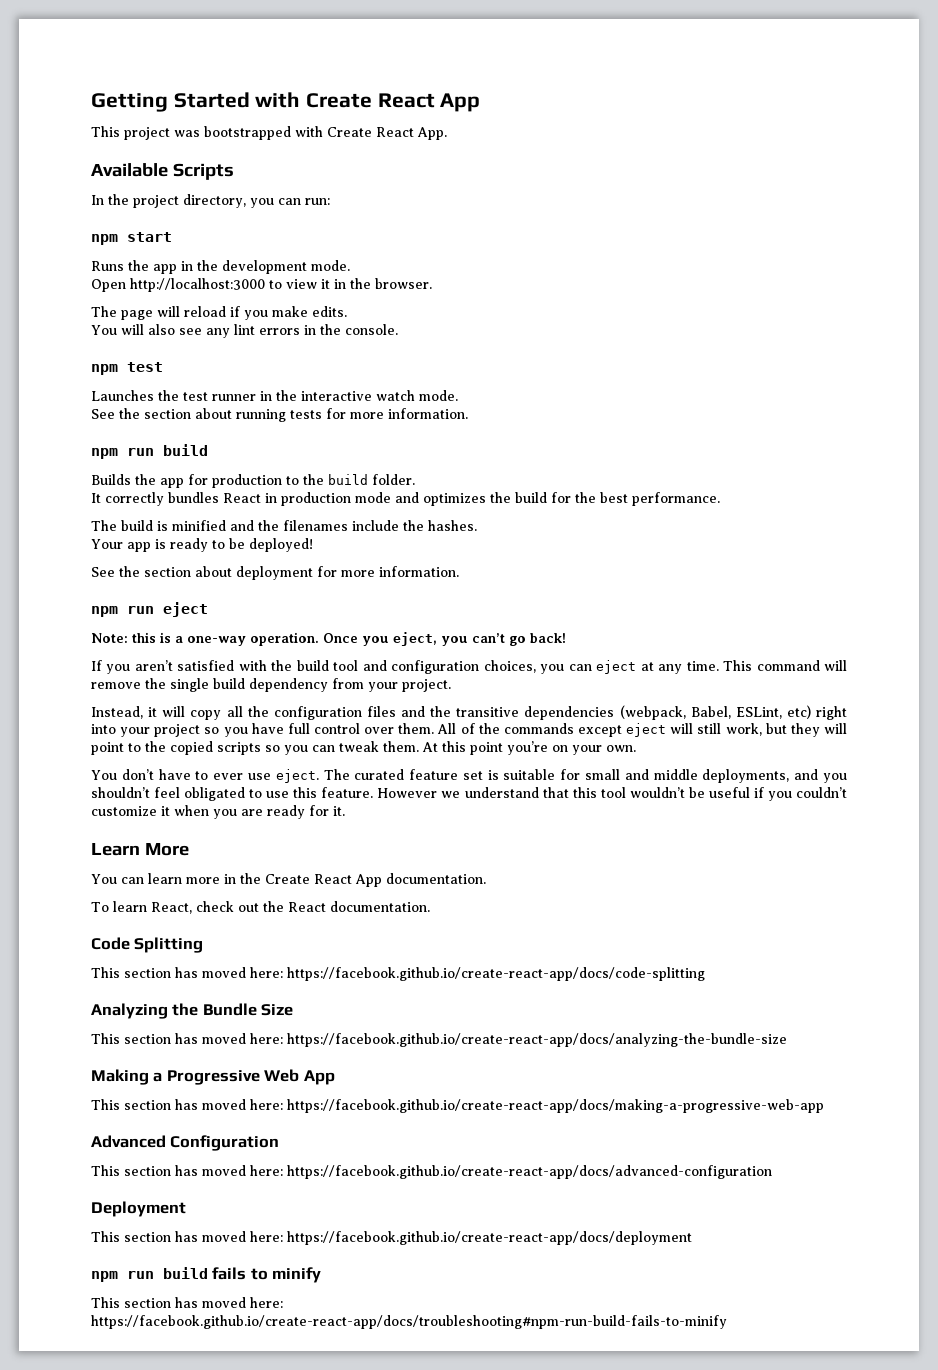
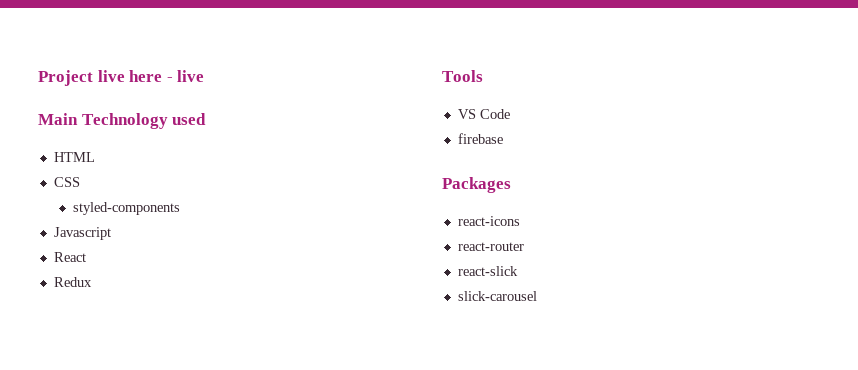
[91,92,481,112] [91,126,447,140] [91,163,234,180] [91,194,330,208] [91,232,172,245] [91,260,350,274] [91,278,432,292] [91,306,347,320] [91,324,398,338] [91,362,163,375] [91,390,458,401] [91,408,468,422] [91,444,208,459] [91,474,415,488] [91,492,720,506] [91,520,477,531] [91,538,313,552] [91,566,459,580] [91,602,208,617] [91,632,566,646] [91,660,848,674] [91,678,451,692] [91,705,847,720] [91,723,847,737] [91,741,636,755] [91,769,847,783] [91,787,847,801] [91,805,345,819] [91,843,189,856] [91,873,486,887] [91,901,430,914] [91,937,204,953] [91,967,705,981] [91,1003,294,1019] [91,1033,787,1047] [91,1069,335,1085] [91,1099,824,1113] [91,1135,280,1151] [91,1165,772,1179] [91,1201,186,1217] [91,1231,692,1245] [91,1267,322,1283] [91,1297,283,1308] [91,1315,727,1329] Getting Started with Create React App // This project was bootstrapped with Create React App. // Available Scripts // In the project directory, you can run: // npm start // Runs the app in the development mode. // Open http://localhost:3000 to view it in the browser. // The page will reload if you make edits. // You will also see any lint errors in the console. // npm test // Launches the test runner in the interactive watch mode. // See the section about running tests for more information. // npm run build // Builds the app for production to the build folder. // It correctly bundles React in production mode and optimizes the build for the best performance. // The build is minified and the filenames include the hashes. // Your app is ready to be deployed! // See the section about deployment for more information. // npm run eject // Note: this is a one-way operation. Once you eject, you can’t go back! // If you aren’t satisfied with the build tool and configuration choices, you can eject at any time. This command will remove the single build dependency from your project. // Instead, it will copy all the configuration files and the transitive dependencies (webpack, Babel, ESLint, etc) right into your project so you have full control over them. All of the commands except eject will still work, but they will point to the copied scripts so you can tweak them. At this point you’re on your own. // You don’t have to ever use eject. The curated feature set is suitable for small and middle deployments, and you shouldn’t feel obligated to use this feature. However we understand that this tool wouldn’t be useful if you couldn’t customize it when you are ready for it. // Learn More // You can learn more in the Create React App documentation. // To learn React, check out the React documentation. // Code Splitting // This section has moved here: https://facebook.github.io/create-react-app/docs/code-splitting // Analyzing the Bundle Size // This section has moved here: https://facebook.github.io/create-react-app/docs/analyzing-the-bundle-size // Making a Progressive Web App // This section has moved here: https://facebook.github.io/create-react-app/docs/making-a-progressive-web-app // Advanced Configuration // This section has moved here: https://facebook.github.io/create-react-app/docs/advanced-configuration // Deployment // This section has moved here: https://facebook.github.io/create-react-app/docs/deployment // npm run build fails to minify // This section has moved here: https://facebook.github.io/create-react-app/docs/troubleshooting#npm-run-build-fails-to-minify -> [38,70,205,86] [38,113,207,129] [53,152,95,162] [53,177,80,187] [73,202,181,215] [53,227,111,240] [53,252,86,262] [53,277,92,287] [442,70,483,82] [457,109,510,119] [457,133,503,144] [442,177,511,193] [457,216,520,226] [457,242,524,251] [457,266,518,276] [457,291,537,301] Project live here - live // Main Technology used // HTML // CSS // styled-components // Javascript // React // Redux // Tools // VS Code // firebase // Packages // react-icons // react-router // react-slick // slick-carousel

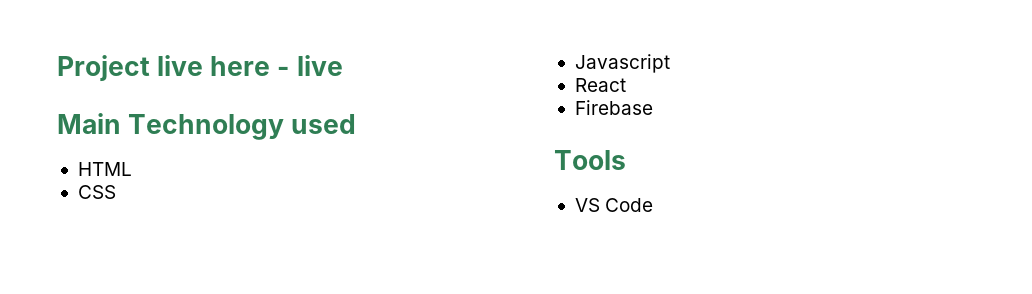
[73,202,181,215] // styled-components -> (116, 192) none
[53,277,92,287] Redux -> [574,100,653,115] Firebase
[457,133,503,144] [442,177,511,193] [457,216,520,226] [457,242,524,251] [457,266,518,276] [457,291,537,301] // firebase // Packages // react-icons // react-router // react-slick // slick-carousel -> (654, 205) none

